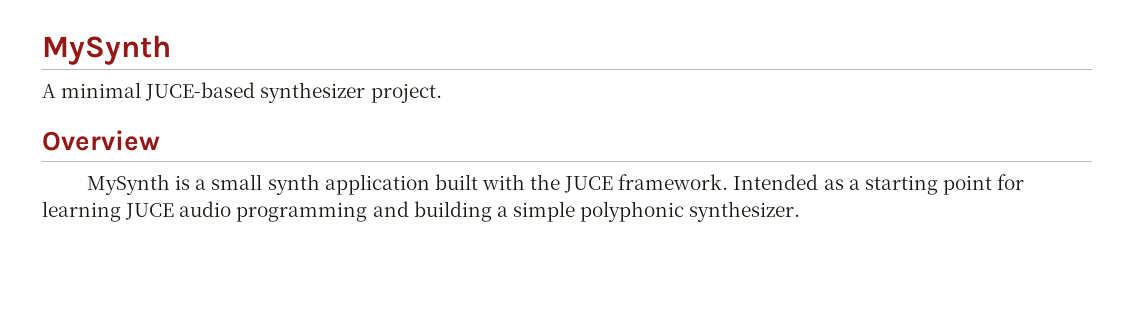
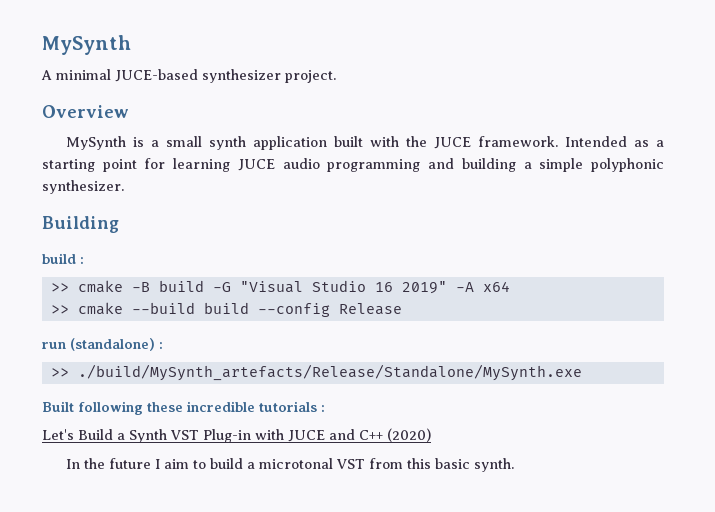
(801, 211) none -> [42,216,119,233] [42,253,84,264] [50,280,510,294] [50,302,402,317] [42,338,163,351] [50,364,582,381] [42,401,325,415] [42,428,431,443] [66,458,515,472] // Building // build : // >> cmake -B build -G "Visual Studio 16 2019" -A x64 // >> cmake --build build --config Release // run (standalone) : // >> ./build/MySynth_artefacts/Release/Standalone/MySynth.exe // Built following these incredible tutorials : // Let's Build a Synth VST Plug-in with JUCE and C++ (2020) // In the future I aim to build a microtonal VST from this basic synth.

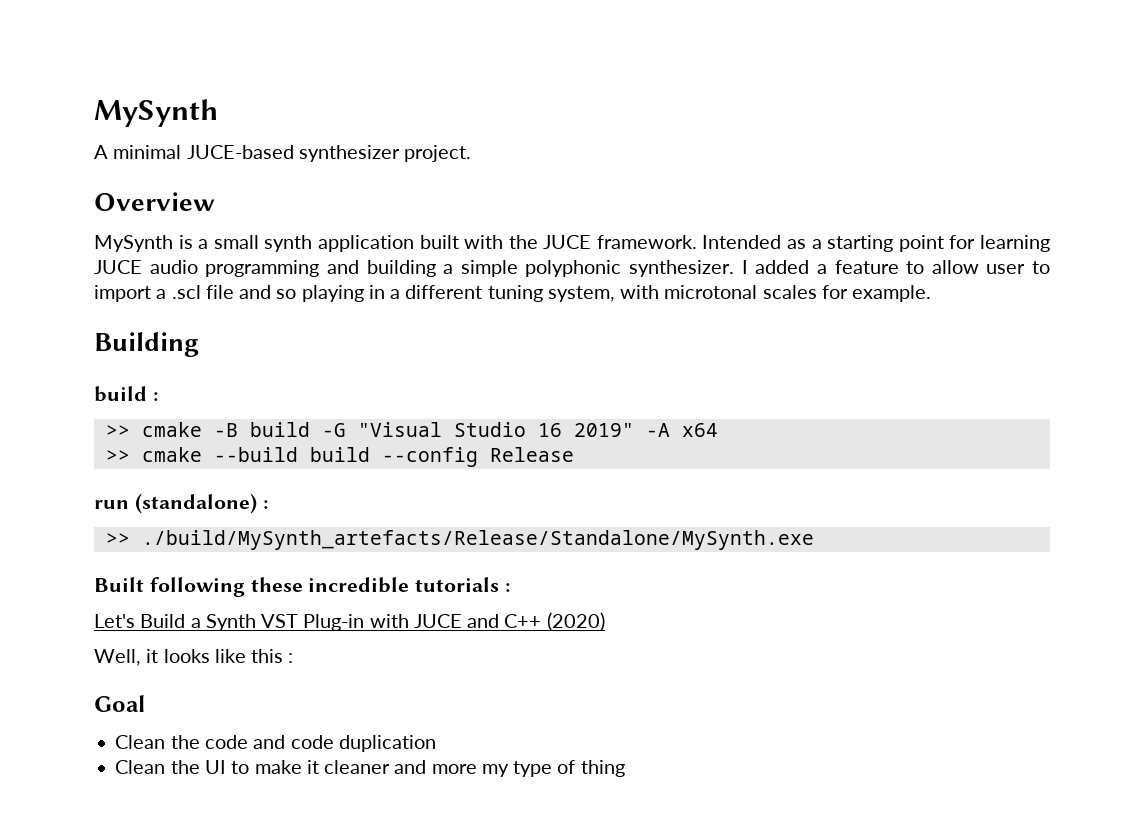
(124, 187) none -> [741,260,1050,274] [94,285,932,302] I added a feature to allow user to import a .scl file and so playing in a different tuning system, with microtonal scales for example.
[66,458,515,472] In the future I aim to build a microtonal VST from this basic synth. -> [94,649,294,666] [94,695,145,712] [115,735,436,752] [115,760,625,777] Well, it looks like this : // Goal // Clean the code and code duplication // Clean the UI to make it cleaner and more my type of thing

